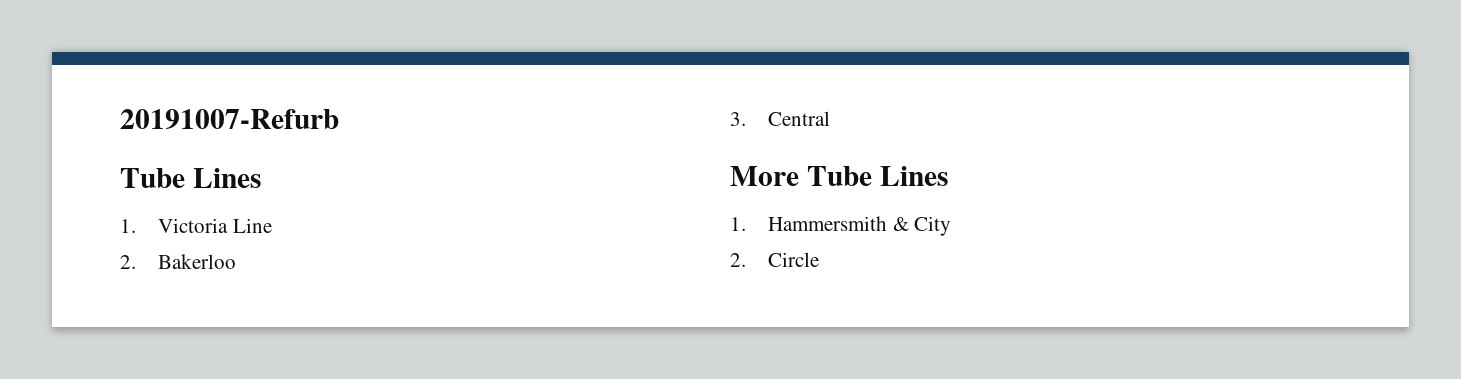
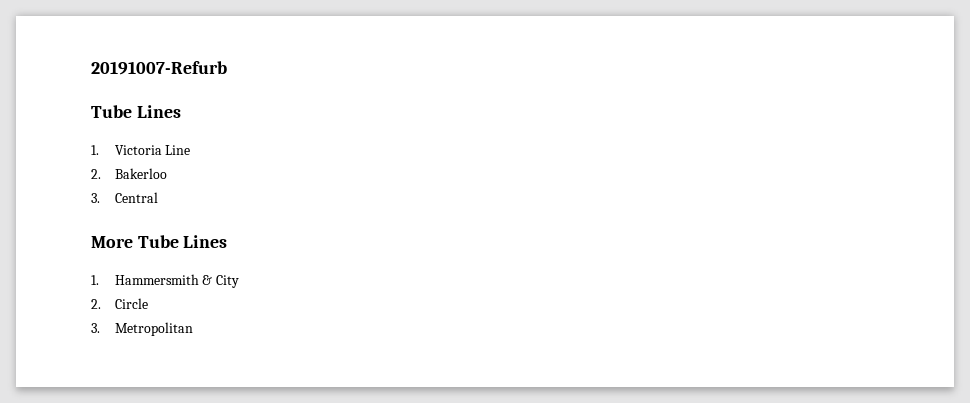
(819, 259) none -> [91,322,193,336] // 3. Metropolitan

